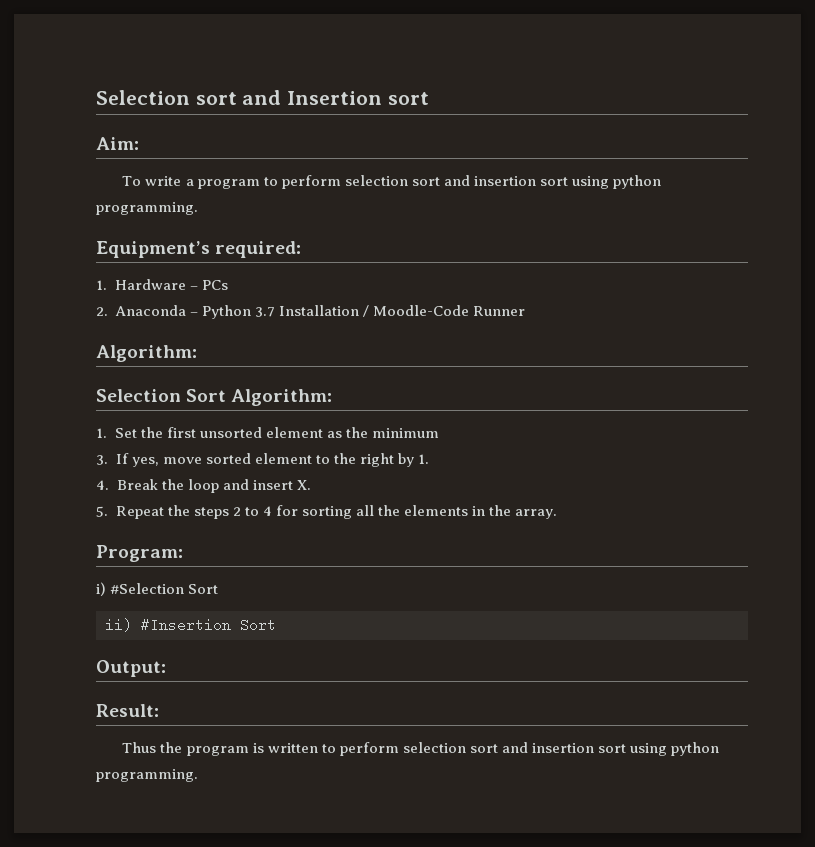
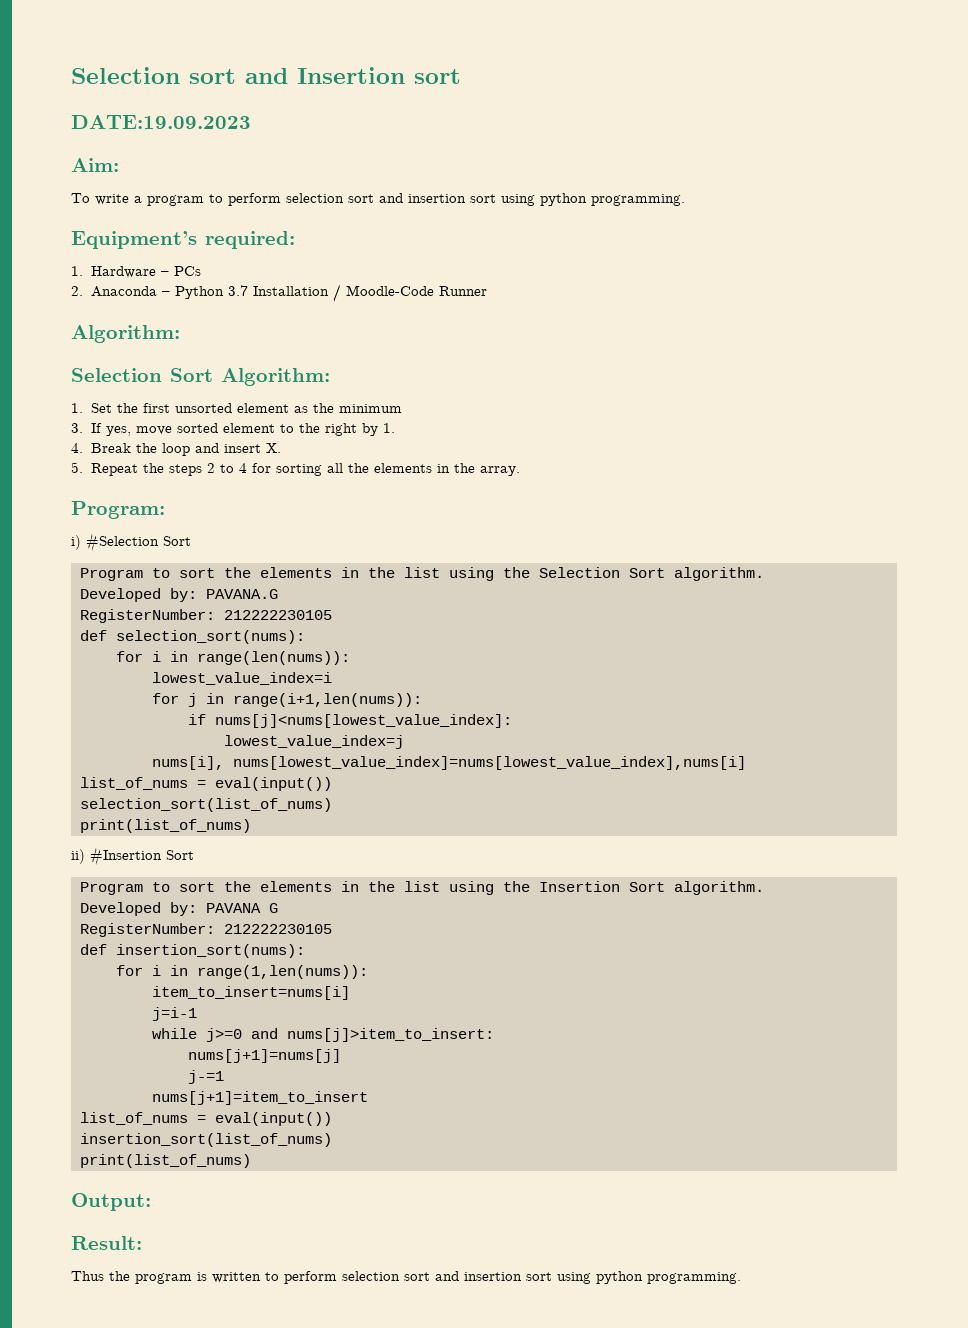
(429, 98) none -> [71,115,251,129] // DATE:19.09.2023
[105,618,276,632] ii) #Insertion Sort -> [80,567,764,581] [80,588,278,602] [80,609,332,623] [80,630,305,644] [116,651,350,665] [152,672,332,685] [152,693,422,707] [188,714,512,728] [224,735,404,749] [152,756,746,770] [80,777,332,791] [80,798,332,812] [80,819,251,833] [71,847,194,866] [80,881,764,895] [80,902,278,916] [80,923,332,937] [80,944,305,958] [116,965,368,979] [152,986,350,1000] [152,1007,197,1021] [152,1028,494,1042] [188,1049,341,1063] [188,1070,224,1084] [152,1091,368,1105] [80,1112,332,1126] [80,1133,332,1147] [80,1154,251,1168] Program to sort the elements in the list using the Selection Sort algorithm. // Developed by: PAVANA.G // RegisterNumber: 212222230105 // def selection_sort(nums): // for i in range(len(nums)): // lowest_value_index=i // for j in range(i+1,len(nums)): // if nums[j]<nums[lowest_value_index]: // lowest_value_index=j // nums[i], nums[lowest_value_index]=nums[lowest_value_index],nums[i] // list_of_nums = eval(input()) // selection_sort(list_of_nums) // print(list_of_nums) // ii) #Insertion Sort // Program to sort the elements in the list using the Insertion Sort algorithm. // Developed by: PAVANA G // RegisterNumber: 212222230105 // def insertion_sort(nums): // for i in range(1,len(nums)): // item_to_insert=nums[i] // j=i-1 // while j>=0 and nums[j]>item_to_insert: // nums[j+1]=nums[j] // j-=1 // nums[j+1]=item_to_insert // list_of_nums = eval(input()) // insertion_sort(list_of_nums) // print(list_of_nums)

